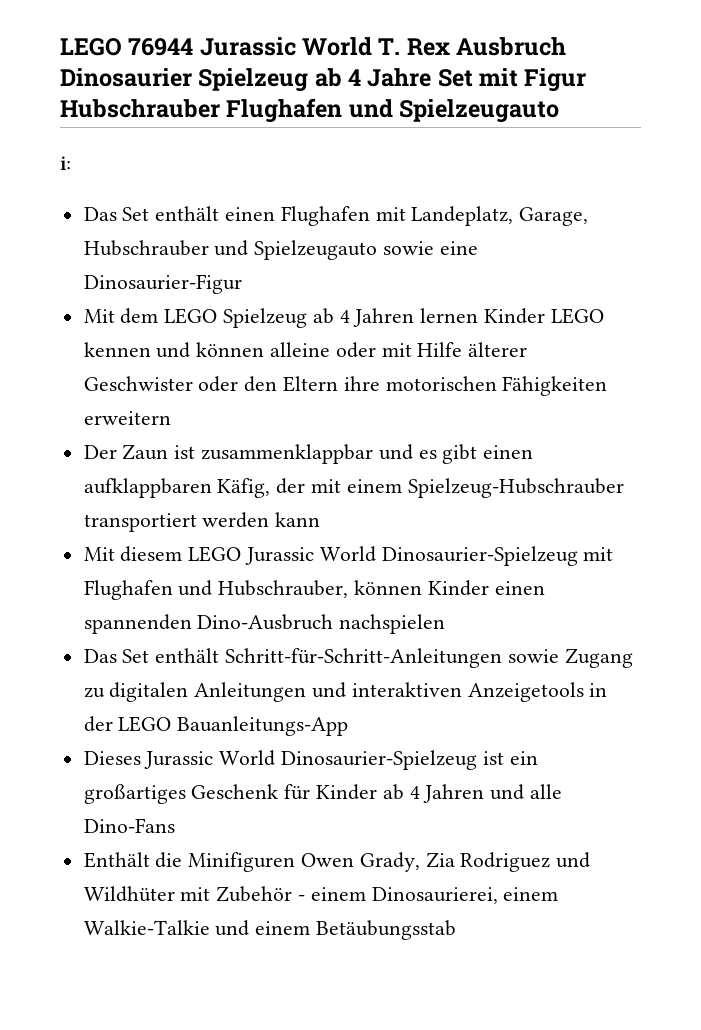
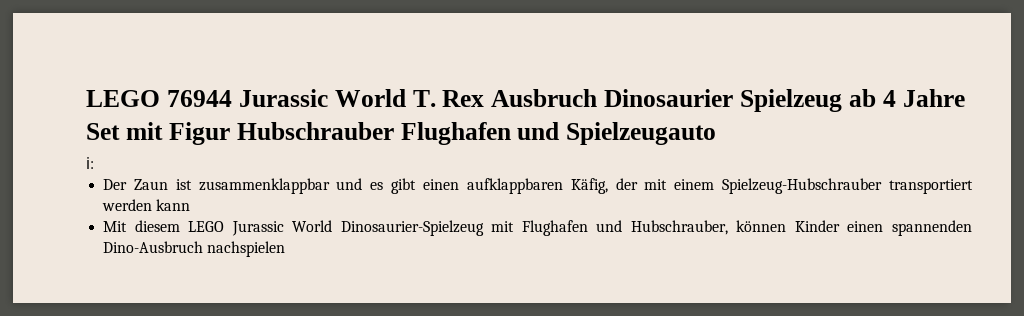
[83,206,589,226] [83,240,478,260] [83,274,242,294] [83,308,604,328] [83,342,528,358] [83,376,608,396] [83,411,171,425] // Das Set enthält einen Flughafen mit Landeplatz, Garage, Hubschrauber und Spielzeugauto sowie eine Dinosaurier-Figur // Mit dem LEGO Spielzeug ab 4 Jahren lernen Kinder LEGO kennen und können alleine oder mit Hilfe älterer Geschwister oder den Eltern ihre motorischen Fähigkeiten erweitern -> (94, 163) none
[83,648,633,668] [83,682,608,702] [83,716,349,736] [83,750,538,770] [83,784,563,804] [83,818,175,833] [83,852,591,872] [83,886,559,904] [83,920,457,940] // Das Set enthält Schritt-für-Schritt-Anleitungen sowie Zugang zu digitalen Anleitungen und interaktiven Anzeigetools in der LEGO Bauanleitungs-App // Dieses Jurassic World Dinosaurier-Spielzeug ist ein großartiges Geschenk für Kinder ab 4 Jahren und alle Dino-Fans // Enthält die Minifiguren Owen Grady, Zia Rodriguez und Wildhüter mit Zubehör - einem Dinosaurierei, einem Walkie-Talkie und einem Betäubungsstab -> (286, 249) none

